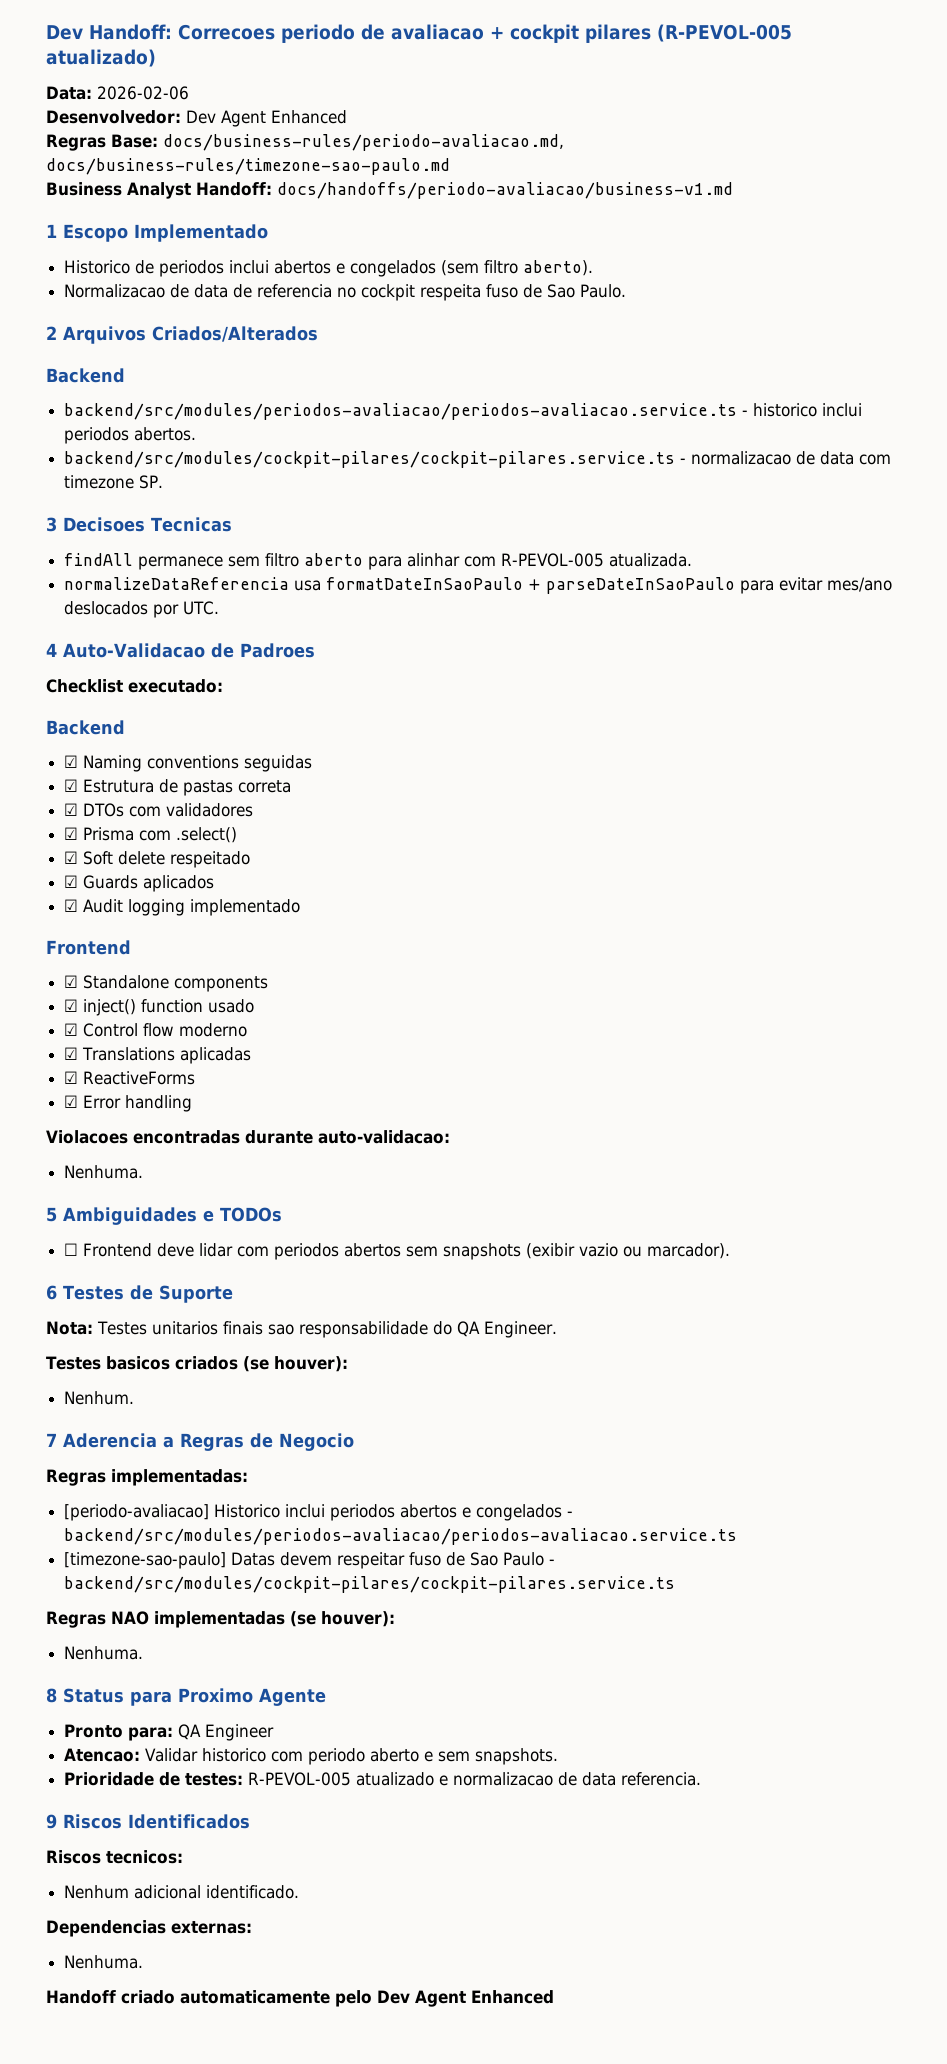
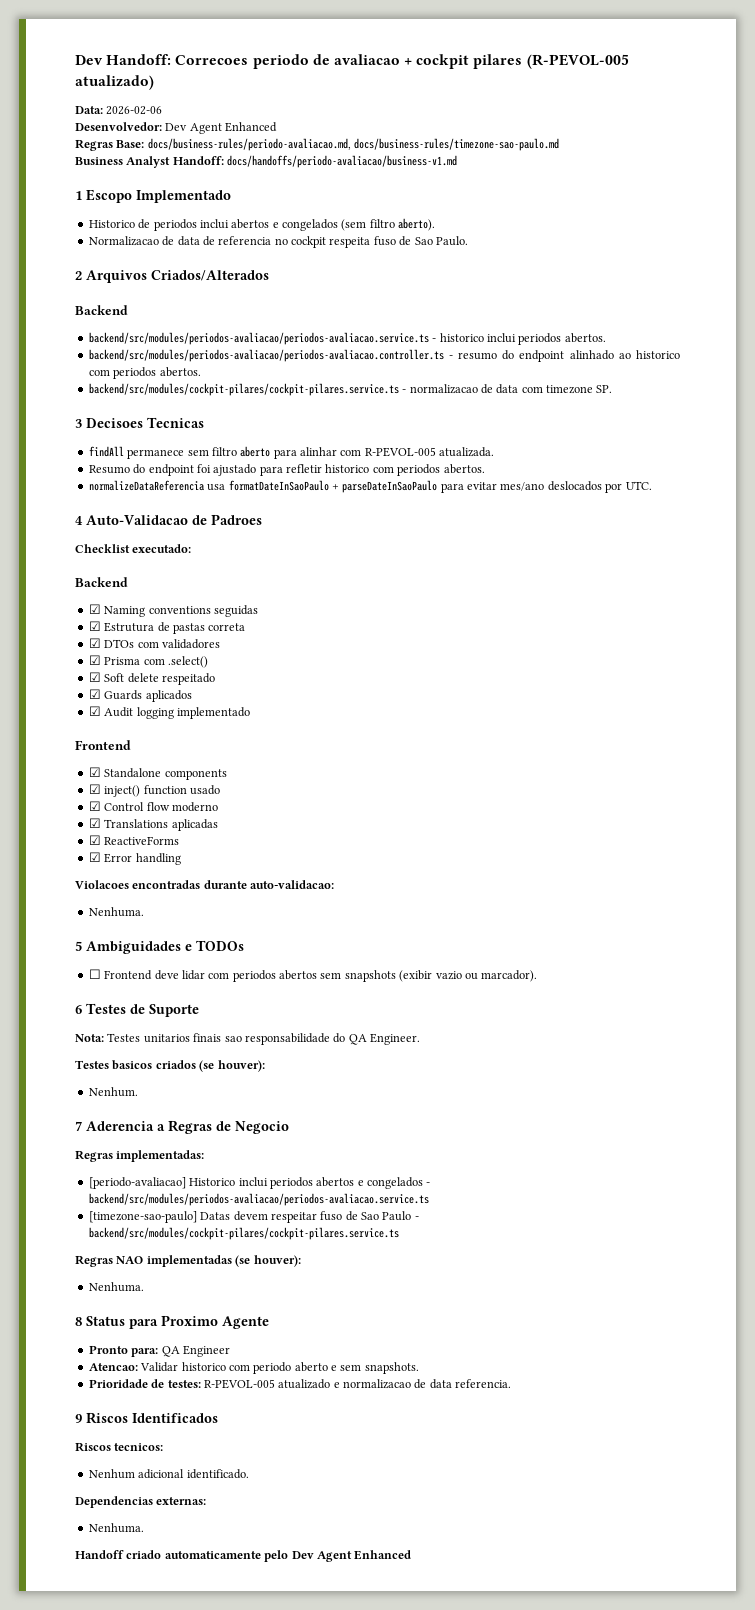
(197, 434) none -> [88,349,681,362] [88,367,201,379] // backend/src/modules/periodos-avaliacao/periodos-avaliacao.controller.ts - resumo do endpoint alinhado ao historico com periodos abertos.
(693, 560) none -> [88,464,485,476] // Resumo do endpoint foi ajustado para refletir historico com periodos abertos.

